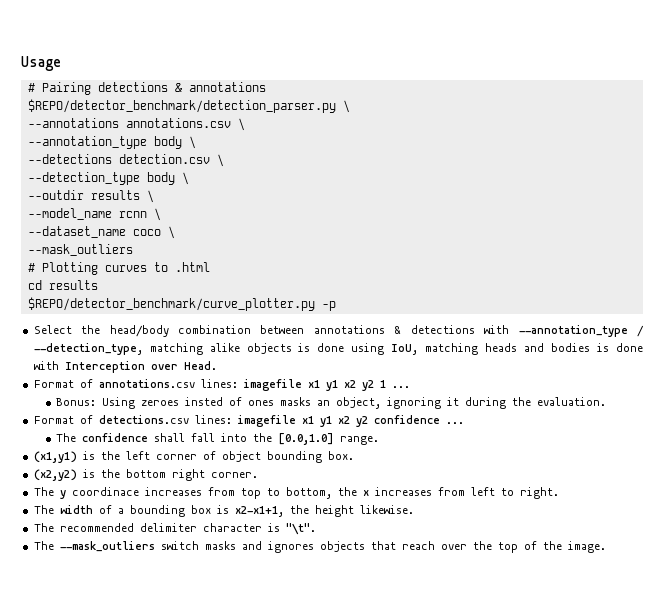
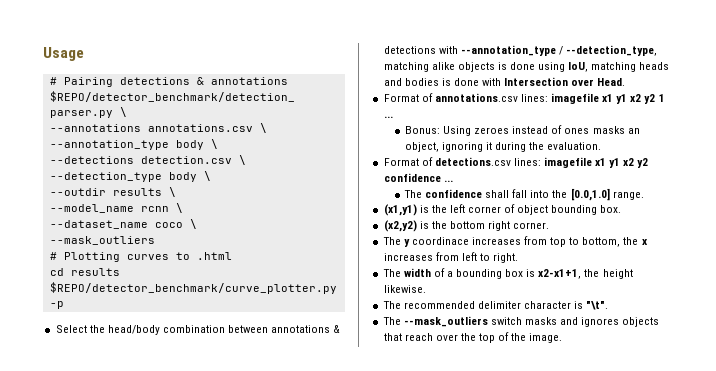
[64,361,145,373] Interception -> [504,77,569,86] Intersection
[184,397,223,406] insted -> [512,126,549,134] instead

